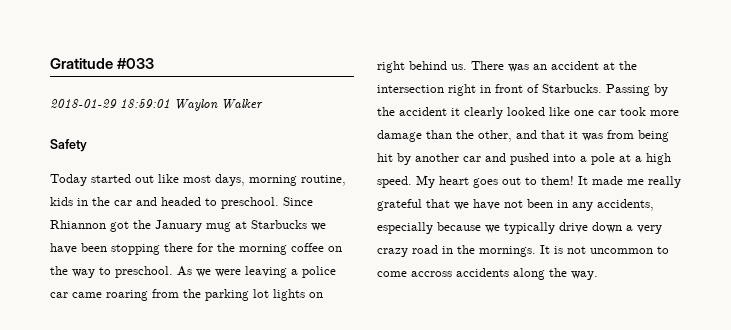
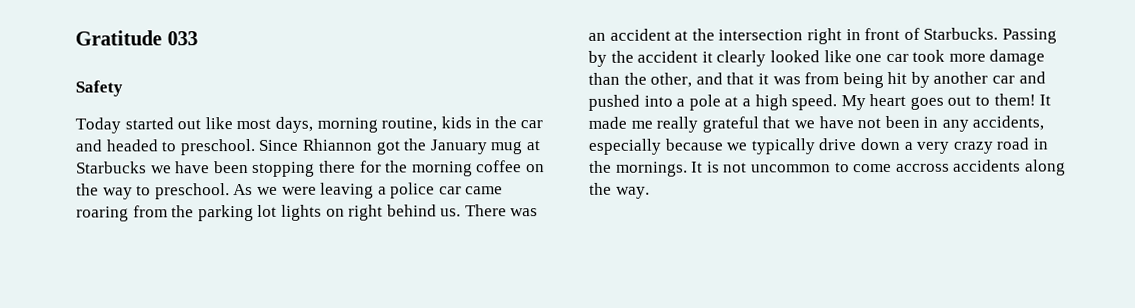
[117,58,155,69] [50,99,263,111] #033 // 2018-01-29 18:59:01 Waylon Walker -> [166,31,198,46] 033

